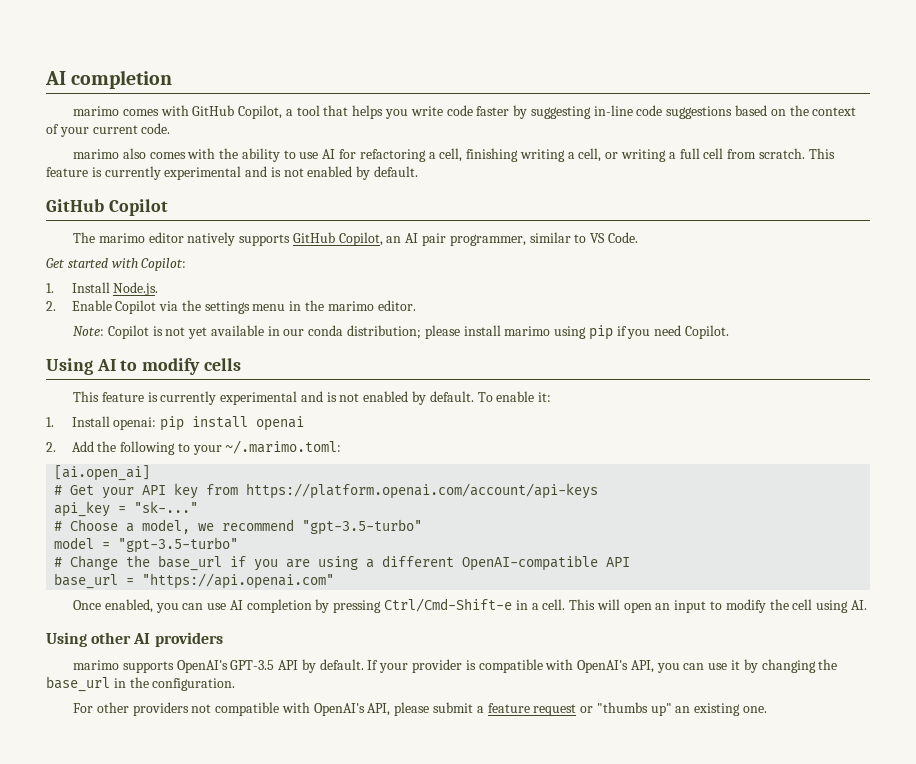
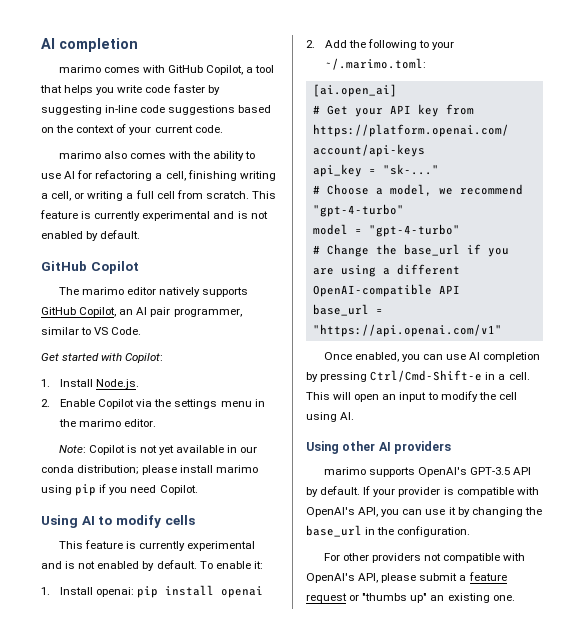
[302,519,423,535] "gpt-3.5-turbo" -> [312,204,404,217] "gpt-4-turbo"
[118,537,239,553] "gpt-3.5-turbo" -> [368,224,460,237] "gpt-4-turbo"
[142,573,335,589] "https://api.openai.com" -> [312,324,502,337] "https://api.openai.com/v1"

